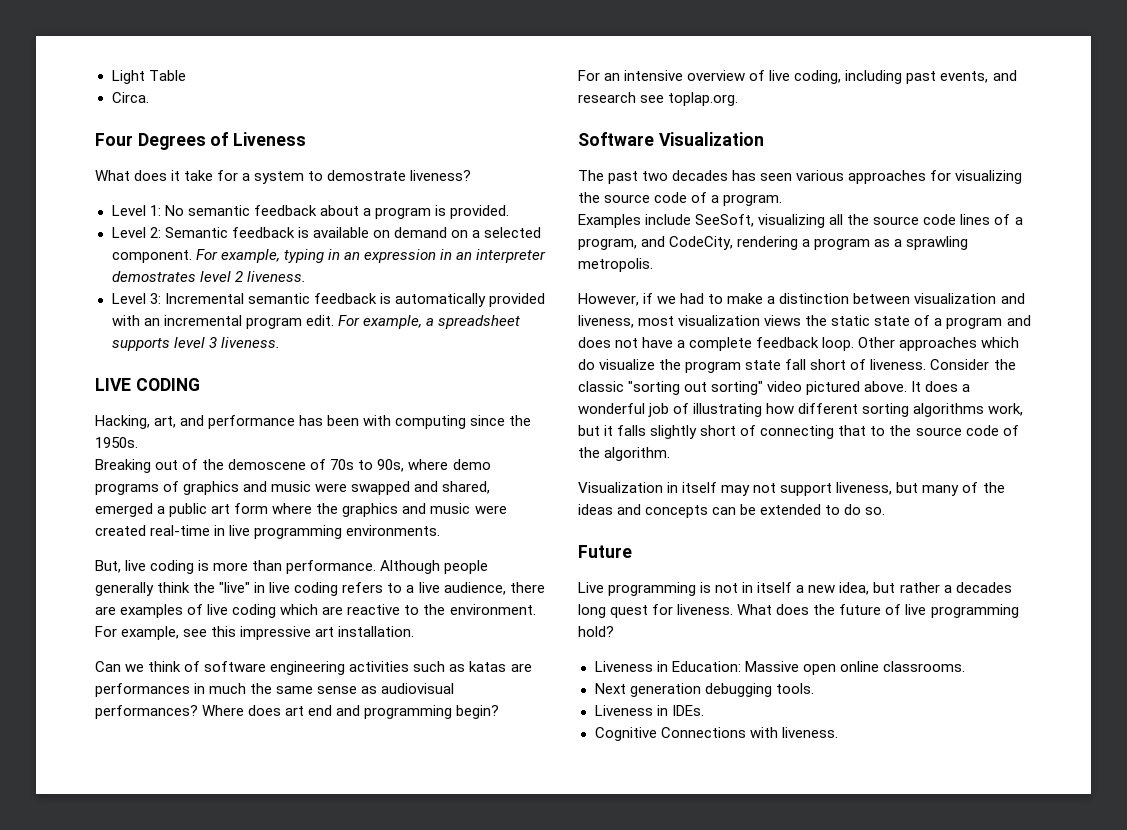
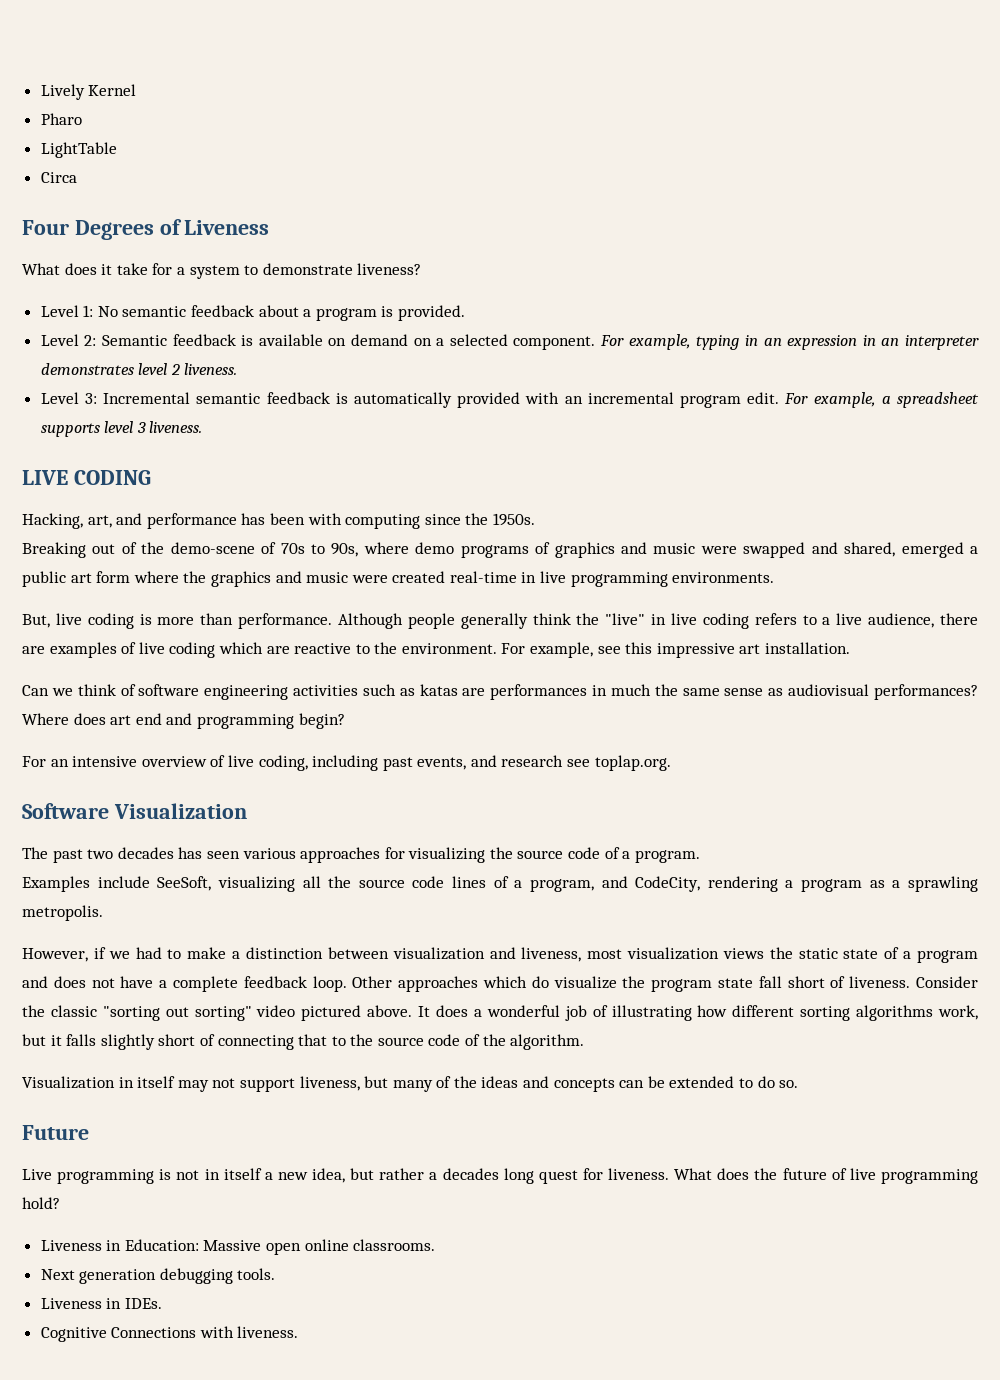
[111,70,186,84] [111,92,149,103] Light Table // Circa. -> [40,84,137,100] [40,113,82,125] [40,142,117,158] [40,172,77,183] Lively Kernel // Pharo // LightTable // Circa
[327,170,407,181] demostrate -> [262,263,353,275] demonstrate
[111,271,196,282] demostrates -> [40,363,134,375] demonstrates
[228,459,307,470] demoscene -> [170,542,255,554] demo-scene

